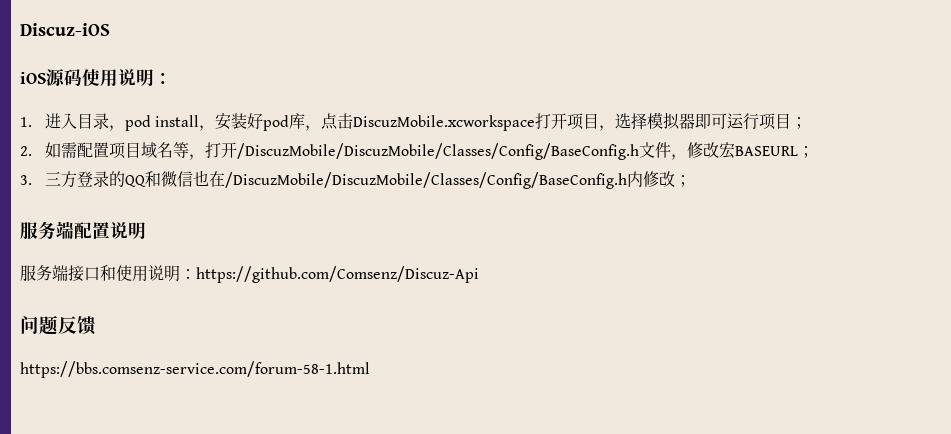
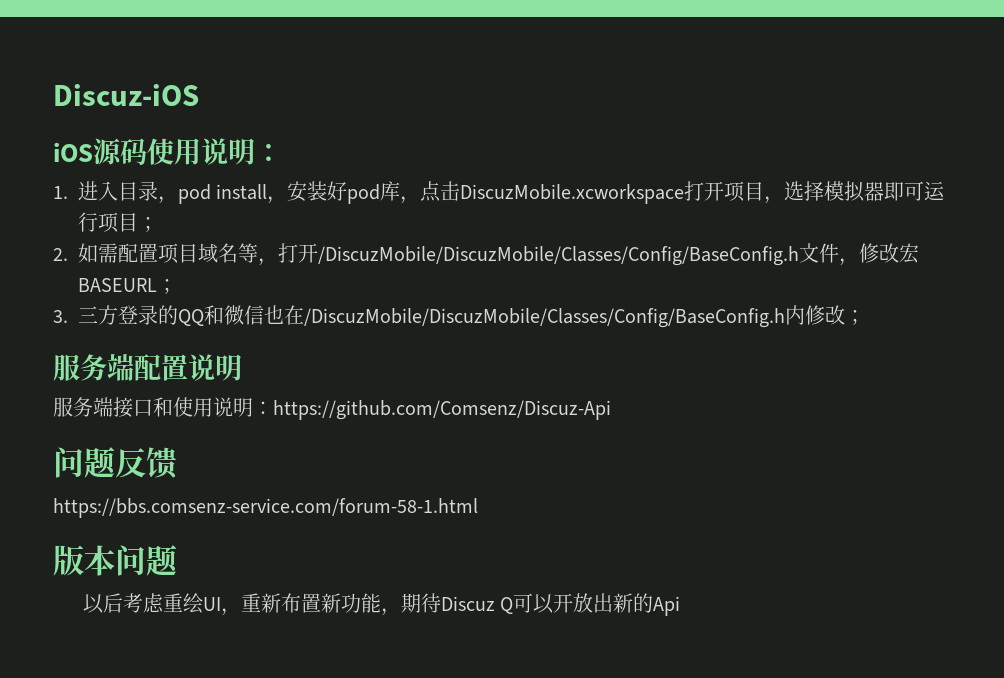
(370, 369) none -> [53,545,177,576] [82,593,681,616] // 版本问题 // 以后考虑重绘UI，重新布置新功能，期待Discuz Q可以开放出新的Api

